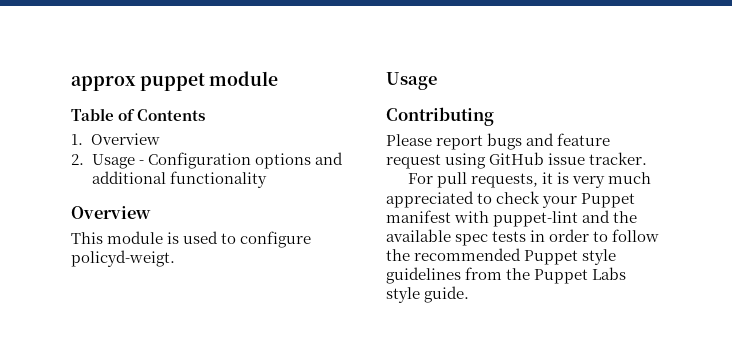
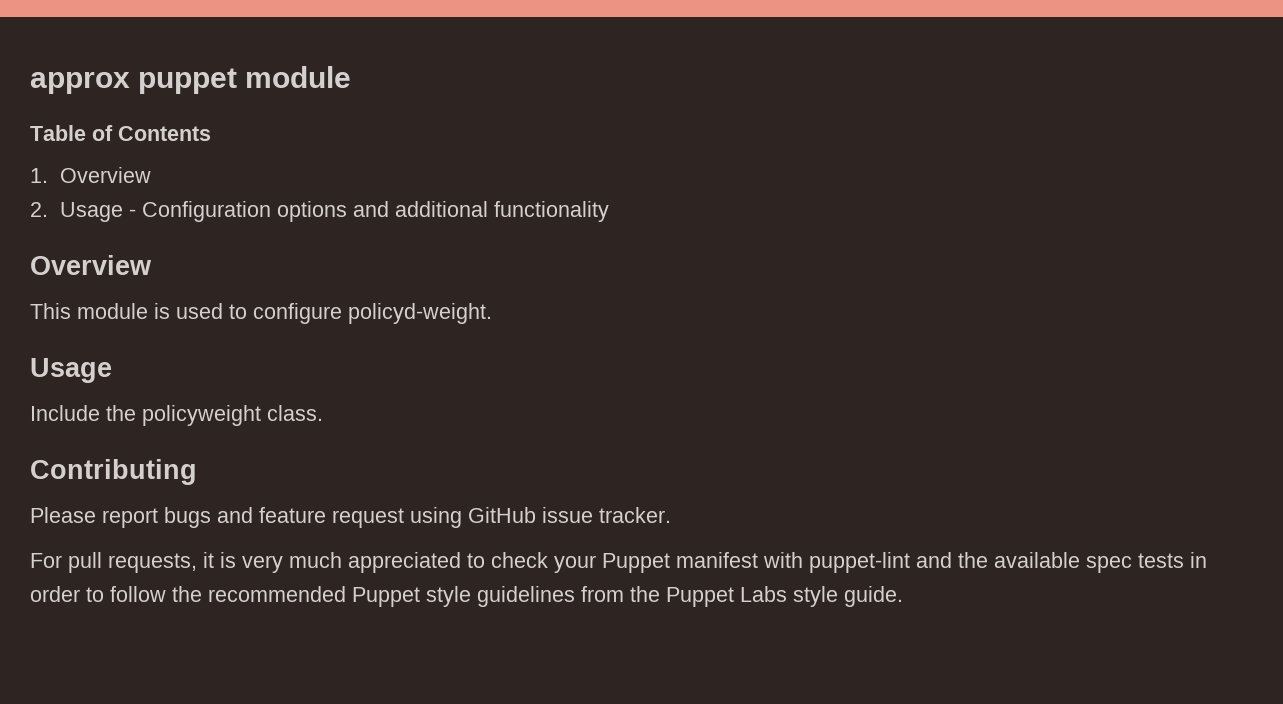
[71,250,175,267] [386,72,437,90] policyd-weigt. // Usage -> [348,303,492,324] [30,358,112,383] [30,405,323,426] policyd-weight. // Usage // Include the policyweight class.

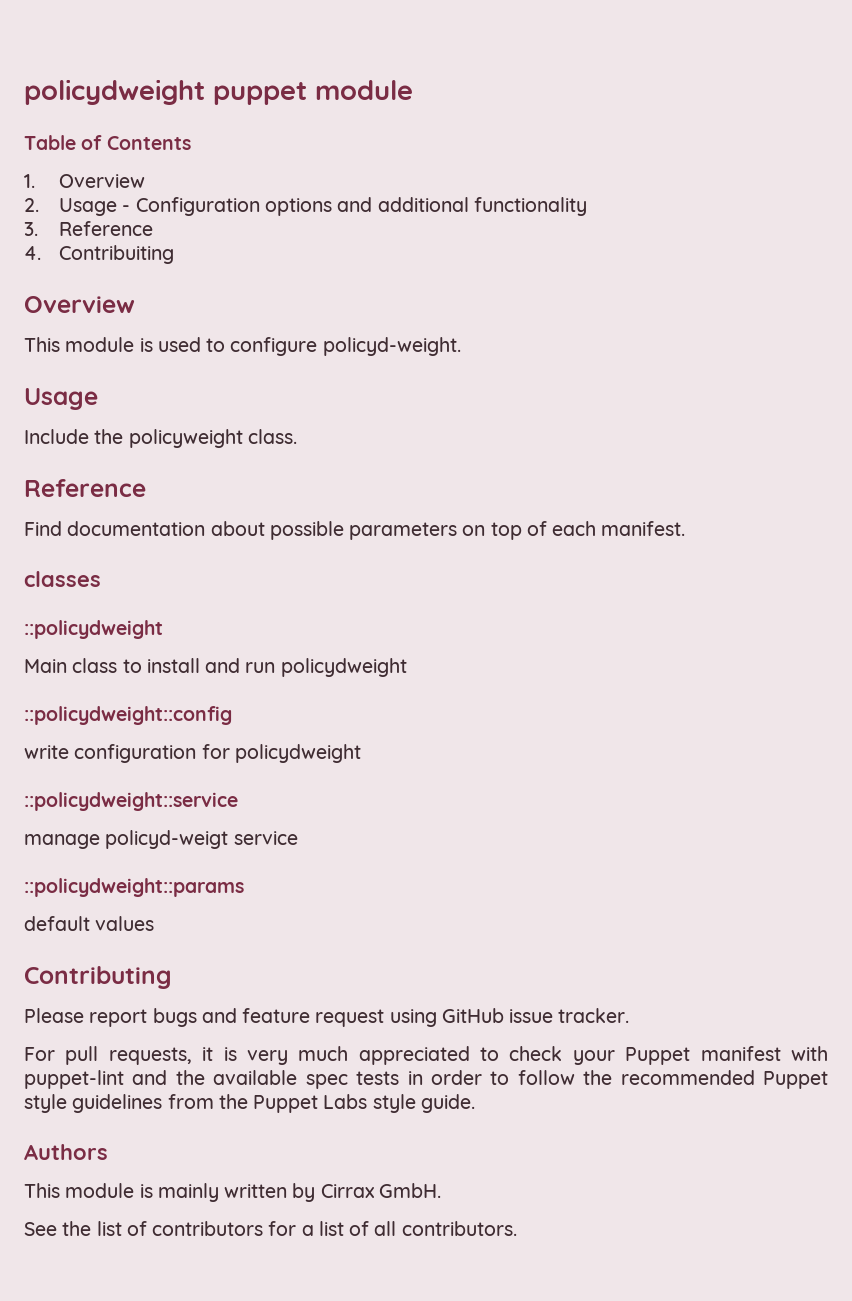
[30,72,130,94] approx -> [24,79,205,105] policydweight
(609, 211) none -> [24,221,154,236] [24,245,175,264] // 3. Reference // 4. Contribuiting
(323, 413) none -> [24,479,146,497] [24,521,686,540] [24,571,101,587] [24,620,163,639] [24,658,407,677] [24,706,232,725] [24,744,361,763] [24,792,238,811] [24,830,298,849] [24,878,244,897] [24,916,155,931] // Reference // Find documentation about possible parameters on top of each manifest. // classes // ::policydweight // Main class to install and run policydweight // ::policydweight::config // write configuration for policydweight // ::policydweight::service // manage policyd-weigt service // ::policydweight::params // default values
(903, 596) none -> [24,1144,108,1160] [24,1183,441,1202] [24,1221,517,1236] // Authors // This module is mainly written by Cirrax GmbH. // See the list of contributors for a list of all contributors.

